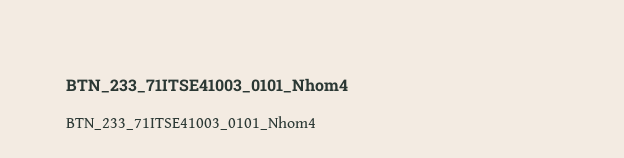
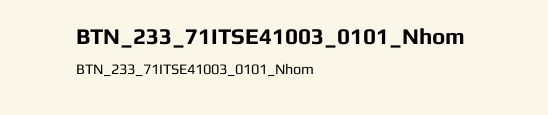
[66,78,348,93] [66,116,316,130] BTN_233_71ITSE41003_0101_Nhom4 // BTN_233_71ITSE41003_0101_Nhom4 -> [76,28,465,48] [76,63,314,77] BTN_233_71ITSE41003_0101_Nhom // BTN_233_71ITSE41003_0101_Nhom

